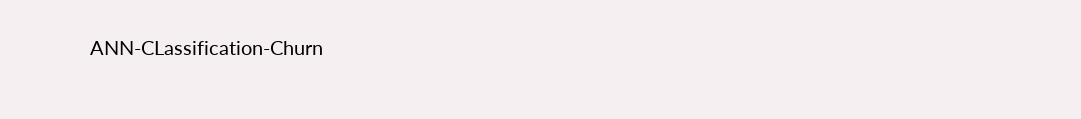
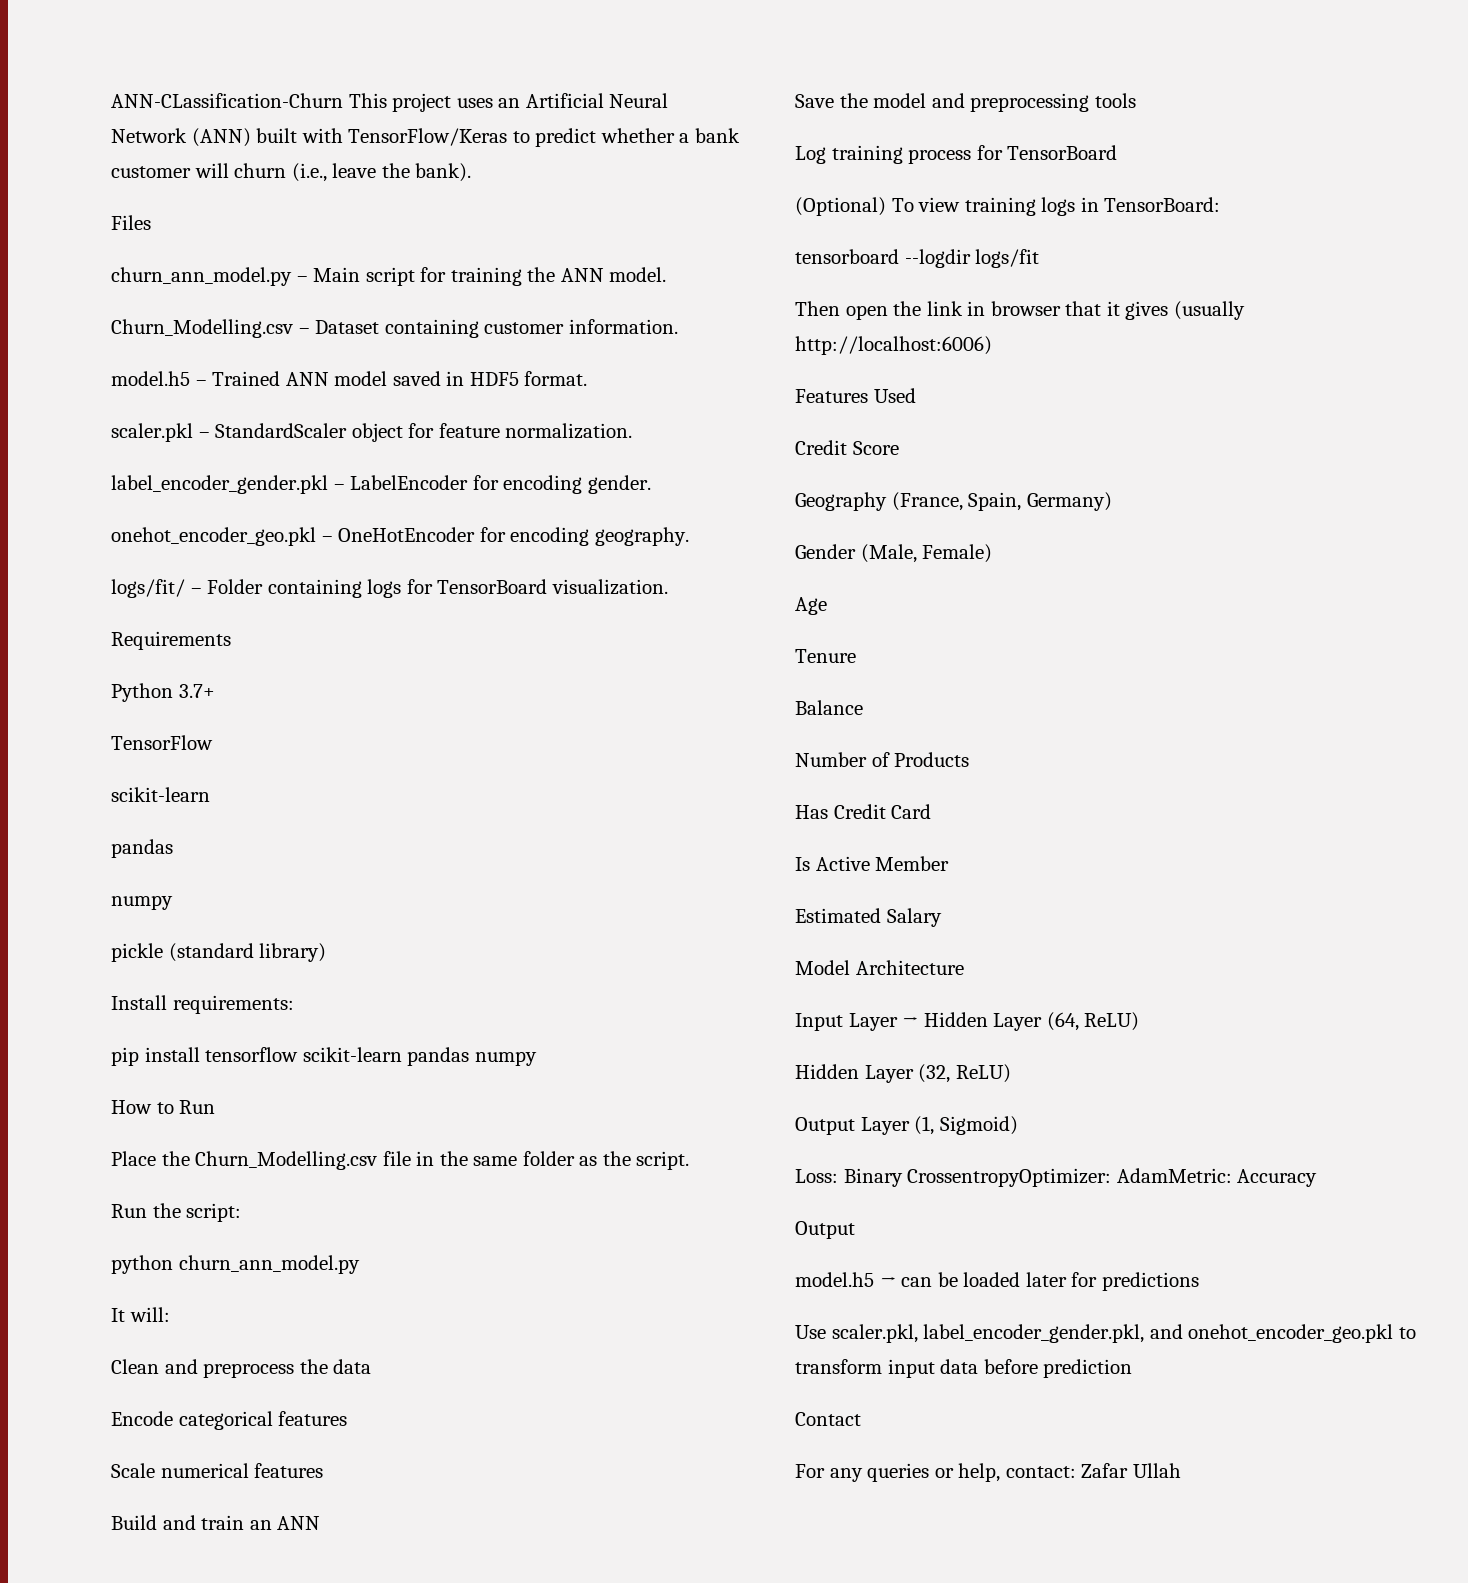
(323, 48) none -> [348,93,669,112] [111,128,740,147] [111,163,472,182] [111,215,151,230] [111,267,667,286] [111,319,678,338] [111,371,588,386] [111,423,633,442] [111,475,651,494] [111,527,689,546] [111,579,668,598] [111,631,231,650] [111,683,215,702] [111,735,213,750] [111,787,210,802] [111,839,173,858] [111,895,173,910] [111,943,327,962] [111,995,294,1014] [111,1047,537,1066] [111,1100,216,1114] [111,1151,690,1170] [111,1203,242,1222] [111,1255,360,1274] [111,1307,170,1322] [111,1359,372,1378] [111,1411,348,1430] [111,1463,324,1478] [111,1515,321,1530] [795,93,1136,112] [795,145,1118,164] [795,197,1221,216] [795,249,1040,268] [795,301,1245,320] [795,336,992,355] [795,388,916,403] [795,440,899,455] [795,492,1112,511] [795,544,993,563] [795,597,827,615] [795,649,856,663] [795,700,863,715] [795,752,970,767] [795,804,932,819] [795,856,950,871] [795,908,942,927] [795,960,964,975] [795,1012,1140,1031] [795,1064,1011,1083] [795,1116,1018,1135] [795,1168,1318,1187] [795,1221,855,1239] [795,1272,1199,1291] [795,1324,1416,1343] [795,1359,1133,1378] [795,1412,861,1426] [795,1463,1181,1482] This project uses an Artificial Neural Network (ANN) built with TensorFlow/Keras to predict whether a bank customer will churn (i.e., leave the bank). // Files // churn_ann_model.py – Main script for training the ANN model. // Churn_Modelling.csv – Dataset containing customer information. // model.h5 – Trained ANN model saved in HDF5 format. // scaler.pkl – StandardScaler object for feature normalization. // label_encoder_gender.pkl – LabelEncoder for encoding gender. // onehot_encoder_geo.pkl – OneHotEncoder for encoding geography. // logs/fit/ – Folder containing logs for TensorBoard visualization. // Requirements // Python 3.7+ // TensorFlow // scikit-learn // pandas // numpy // pickle (standard library) // Install requirements: // pip install tensorflow scikit-learn pandas numpy // How to Run // Place the Churn_Modelling.csv file in the same folder as the script. // Run the script: // python churn_ann_model.py // It will: // Clean and preprocess the data // Encode categorical features // Scale numerical features // Build and train an ANN // Save the model and preprocessing tools // Log training process for TensorBoard // (Optional) To view training logs in TensorBoard: // tensorboard --logdir logs/fit // Then open the link in browser that it gives (usually http://localhost:6006) // Features Used // Credit Score // Geography (France, Spain, Germany) // Gender (Male, Female) // Age // Tenure // Balance // Number of Products // Has Credit Card // Is Active Member // Estimated Salary // Model Architecture // Input Layer → Hidden Layer (64, ReLU) // Hidden Layer (32, ReLU) // Output Layer (1, Sigmoid) // Loss: Binary CrossentropyOptimizer: AdamMetric: Accuracy // Output // model.h5 → can be loaded later for predictions // Use scaler.pkl, label_encoder_gender.pkl, and onehot_encoder_geo.pkl to transform input data before prediction // Contact // For any queries or help, contact: Zafar Ullah

